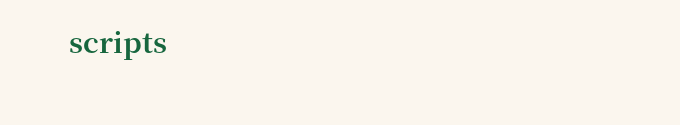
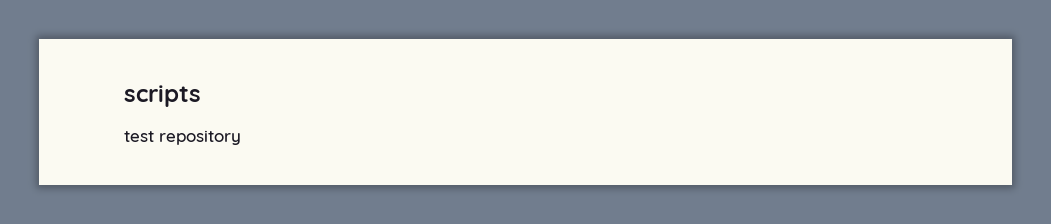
(167, 45) none -> [124,130,241,145] // test repository

